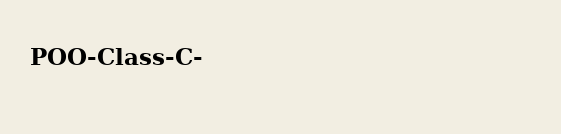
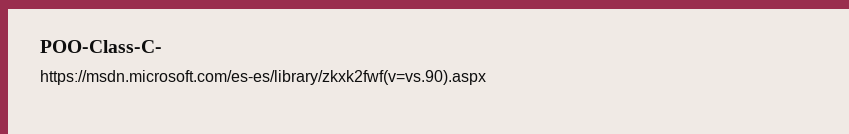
(203, 56) none -> [40,70,486,85] // https://msdn.microsoft.com/es-es/library/zkxk2fwf(v=vs.90).aspx

